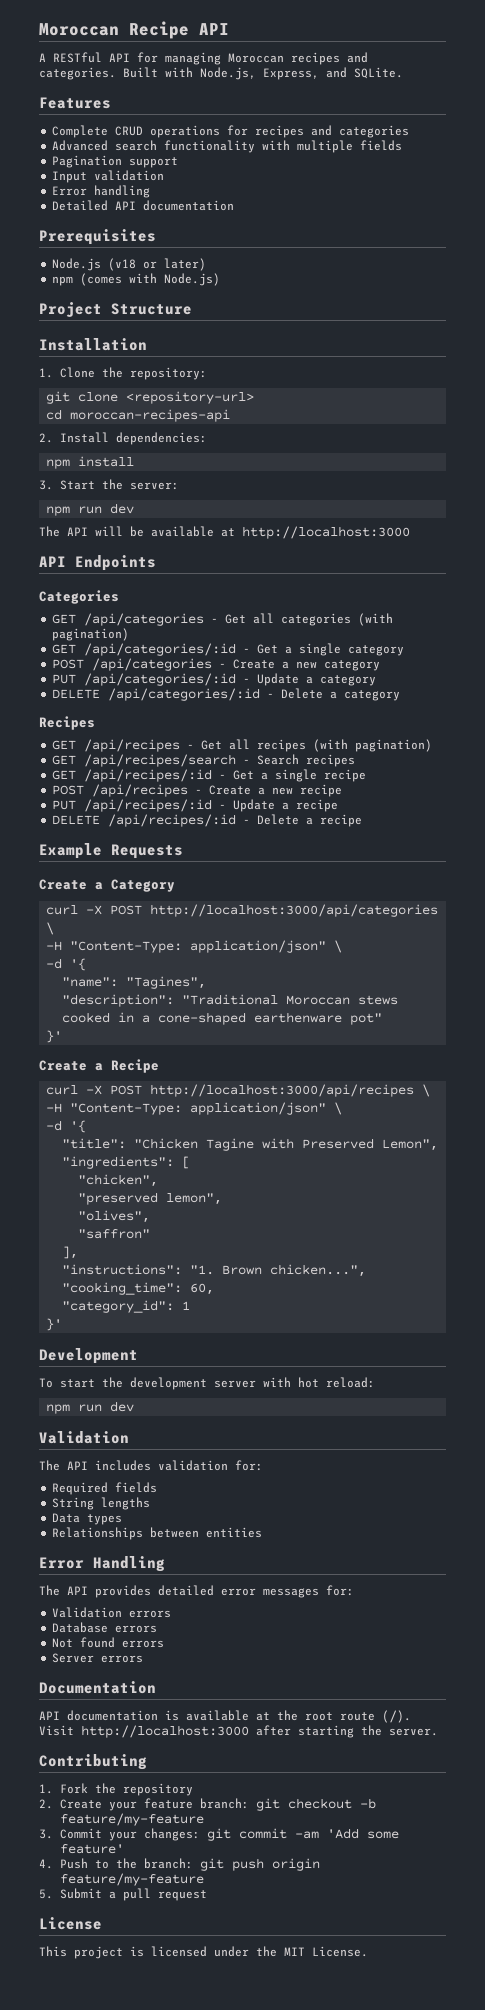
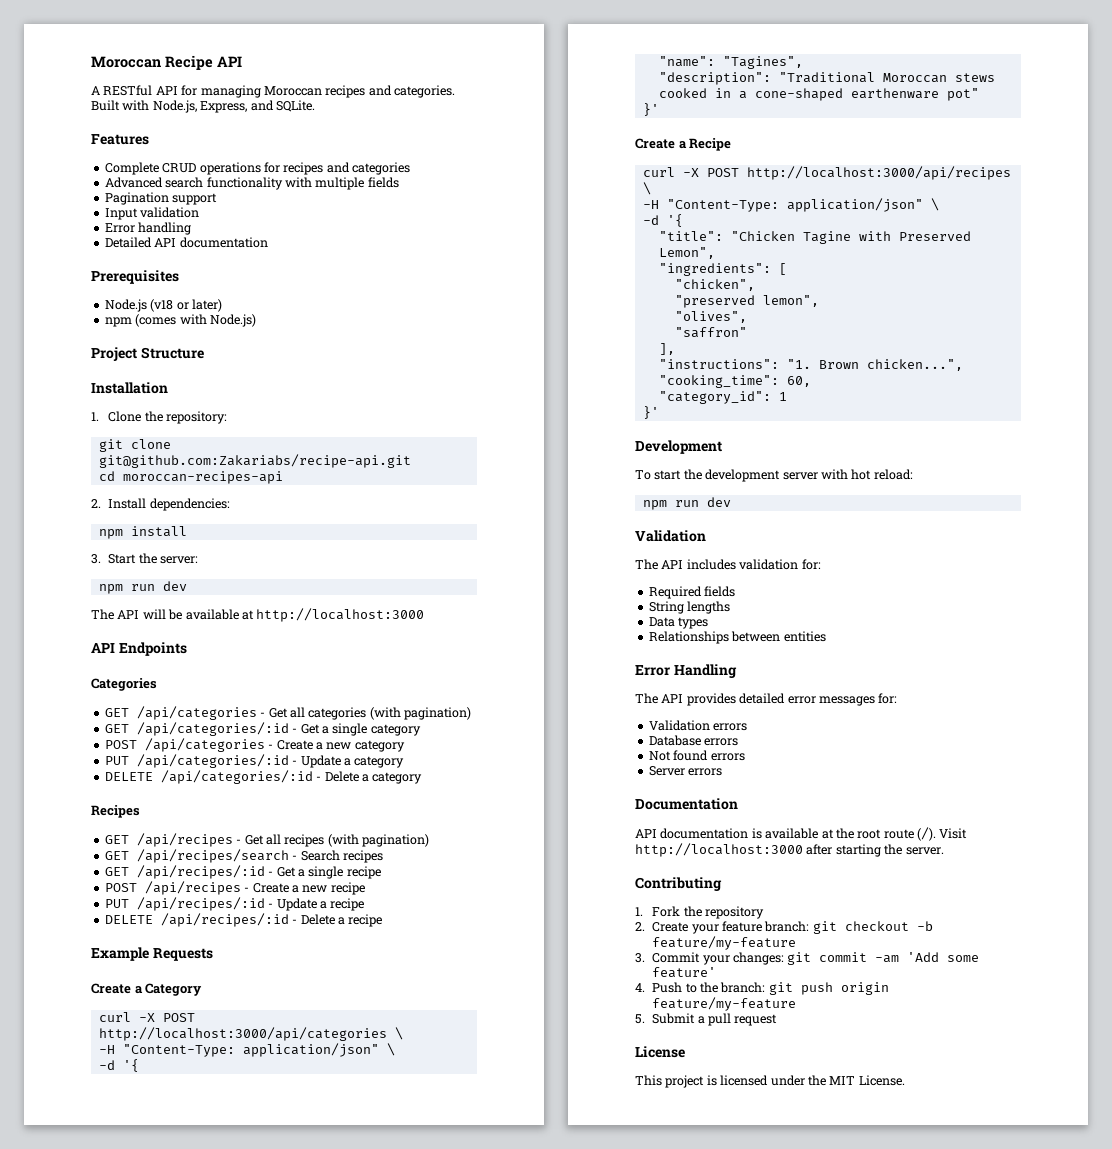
[126,391,255,404] <repository-url> -> [98,454,411,468] git@github.com:Zakariabs/recipe-api.git

